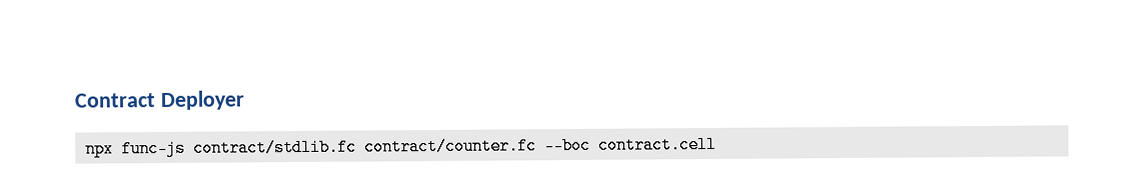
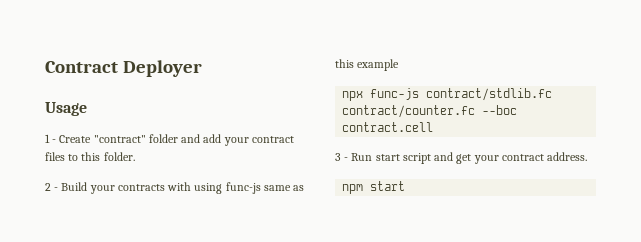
(245, 100) none -> [45,102,87,116] [45,134,294,146] [45,152,135,161] [45,182,305,194] [335,59,400,71] // Usage // 1 - Create "contract" folder and add your contract files to this folder. // 2 - Build your contracts with using func-js same as this example
(718, 144) none -> [335,152,588,164] [342,181,406,194] // 3 - Run start script and get your contract address. // npm start

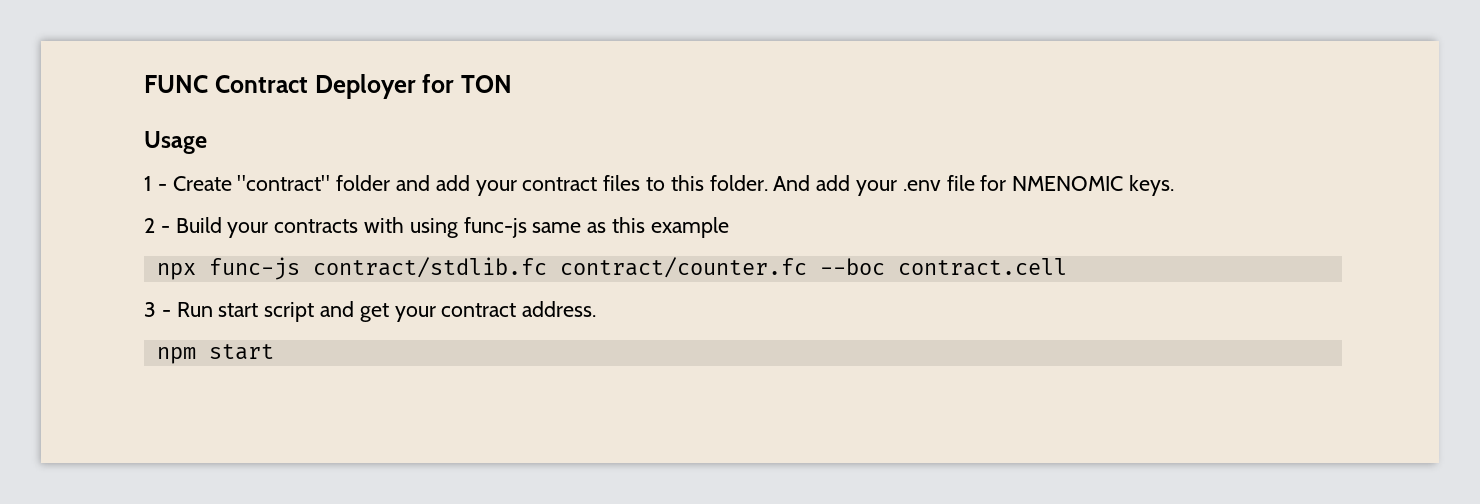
(45, 67) none -> [144,75,208,93] FUNC
(202, 68) none -> [422,74,512,93] for TON
(135, 156) none -> [773,175,1175,196] And add your .env file for NMENOMIC keys.

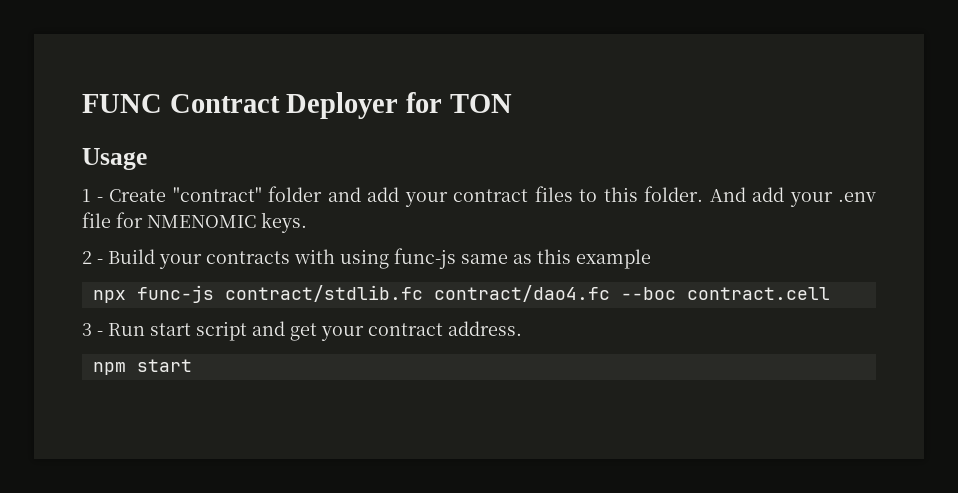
[559,257,807,278] contract/counter.fc -> [433,285,610,302] contract/dao4.fc

